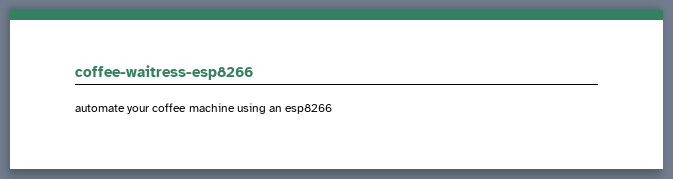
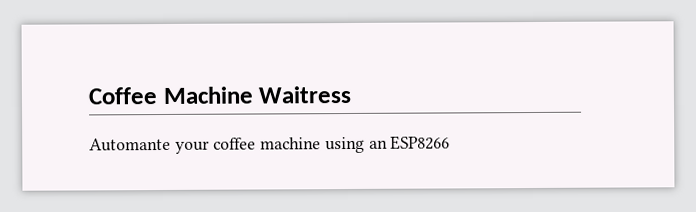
[75,65,253,80] [75,104,125,112] coffee-waitress-esp8266 // automate -> [88,85,352,105] [89,137,171,152] Coffee Machine Waitress // Automante
[285,104,333,114] esp8266 -> [390,135,451,150] ESP8266

